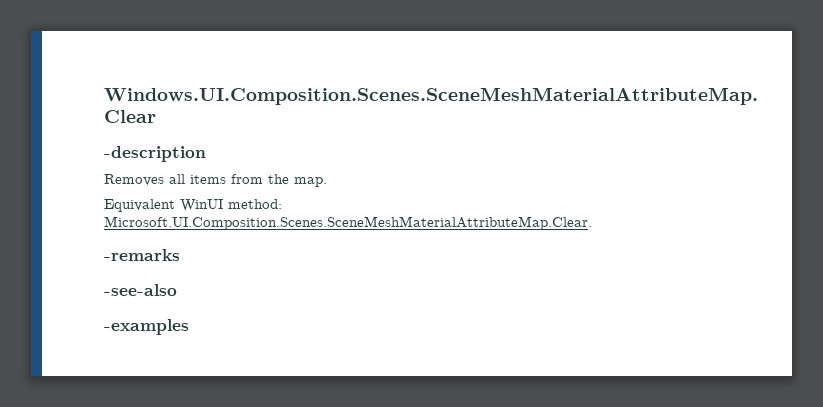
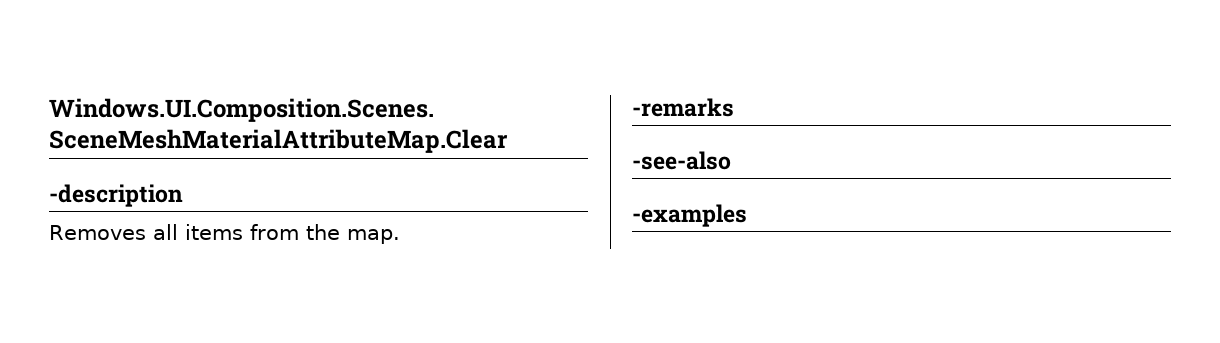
[104,199,282,212] [104,216,592,230] // Equivalent WinUI method: Microsoft.UI.Composition.Scenes.SceneMeshMaterialAttributeMap.Clear. -> (400, 236) none

